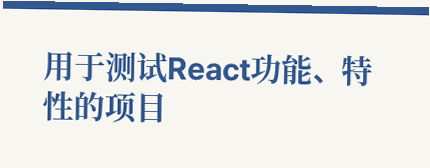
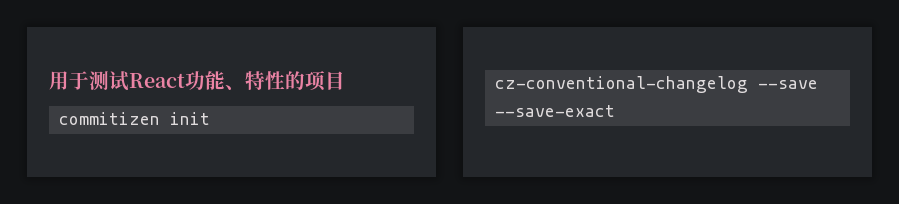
(167, 107) none -> [59,112,211,125] [495,76,819,93] [495,105,616,117] // commitizen init cz-conventional-changelog --save --save-exact

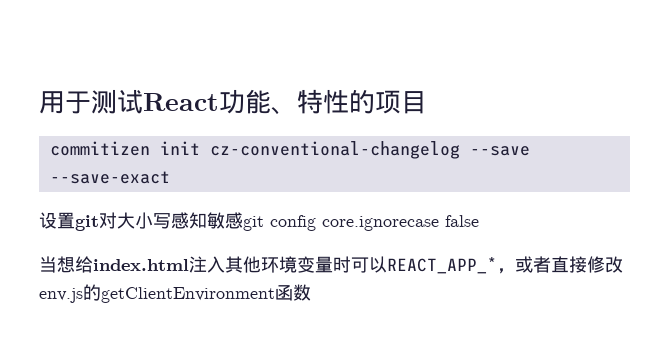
(616, 111) none -> [39,212,479,231] [39,256,623,274] [39,284,311,303] // 设置git对大小写感知敏感git config core.ignorecase false // 当想给index.html注入其他环境变量时可以REACT_APP_*，或者直接修改env.js的getClientEnvironment函数

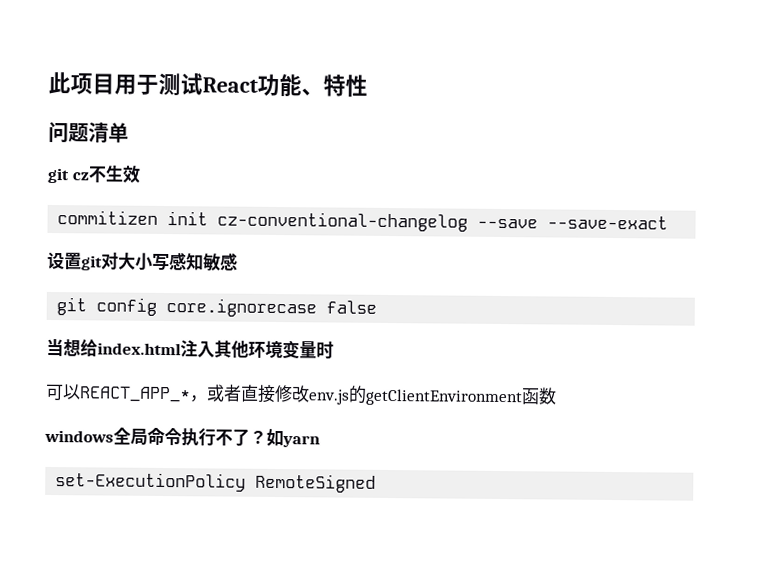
(39, 102) none -> [48,71,115,95] 此项目
[349,89,427,114] 的项目 -> [48,121,129,144] [47,165,141,184] // 问题清单 // git cz不生效
(243, 220) none -> (238, 261) //
(351, 264) none -> (334, 350) //
(311, 292) none -> [44,427,320,448] [55,472,377,493] // windows全局命令执行不了？如yarn // set-ExecutionPolicy RemoteSigned

